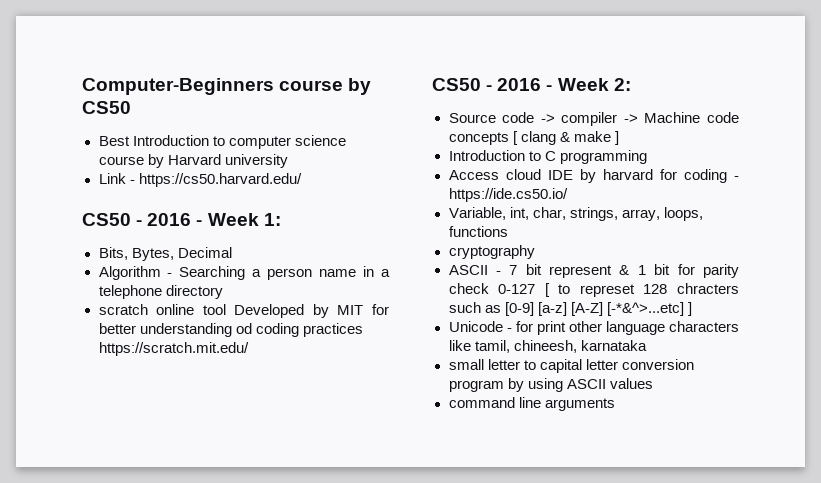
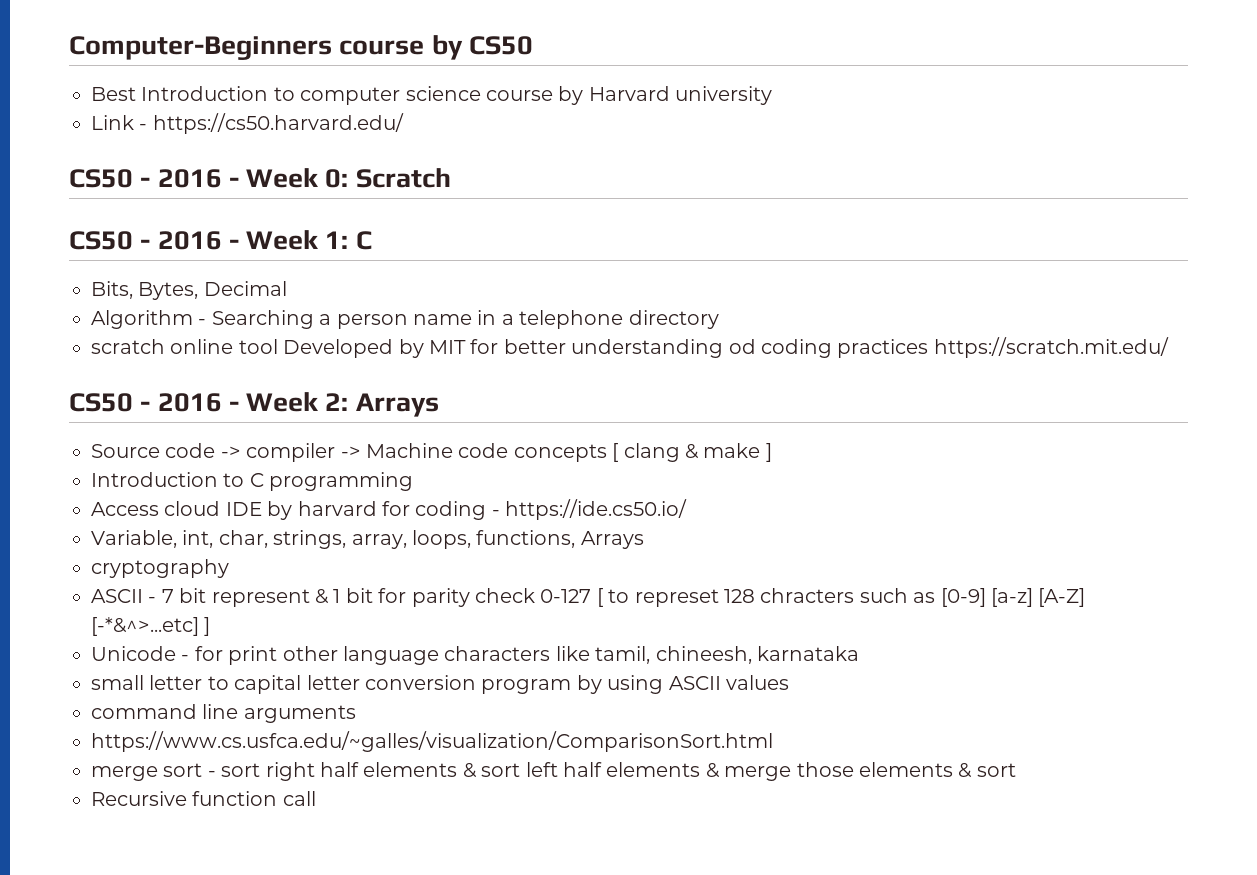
(302, 180) none -> [69,168,451,188] // CS50 - 2016 - Week 0: Scratch
(281, 219) none -> [355,231,372,250] C
(631, 84) none -> [355,393,439,417] Arrays
[448,226,508,237] functions -> [476,530,644,549] functions, Arrays
(615, 404) none -> [91,731,773,752] [91,762,1016,781] [91,791,316,806] // https://www.cs.usfca.edu/~galles/visualization/ComparisonSort.html // merge sort - sort right half elements & sort left half elements & merge those elements & sort // Recursive function call

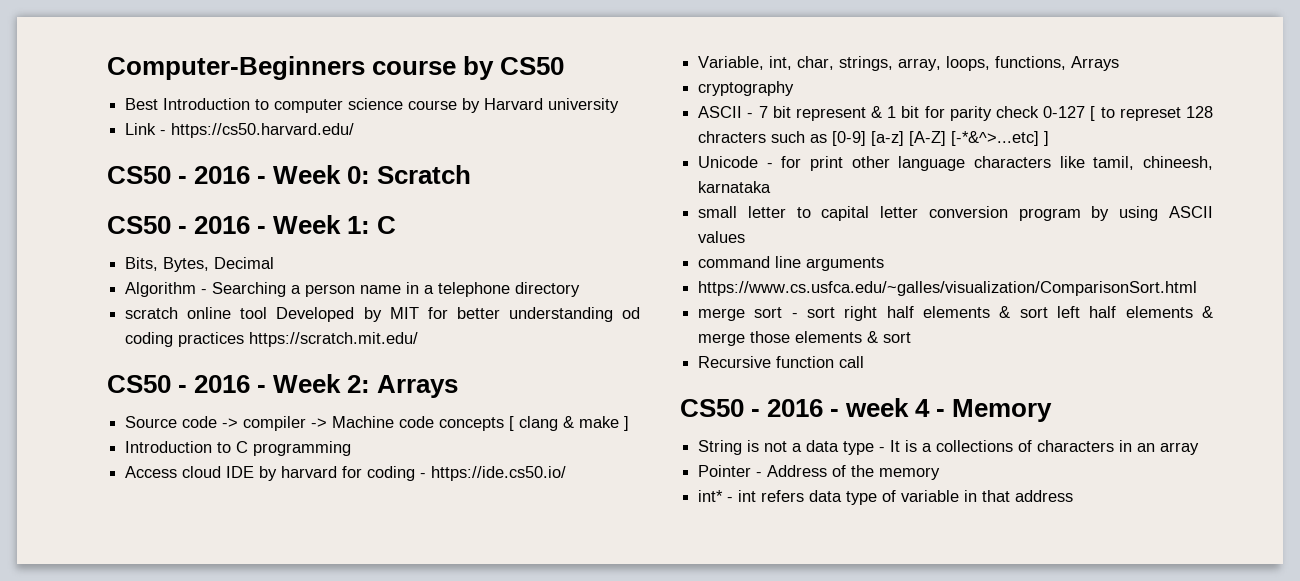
(316, 798) none -> [680,398,1053,422] [698,440,1200,455] [698,465,941,480] [698,490,1074,505] // CS50 - 2016 - week 4 - Memory // String is not a data type - It is a collections of characters in an array // Pointer - Address of the memory // int* - int refers data type of variable in that address

